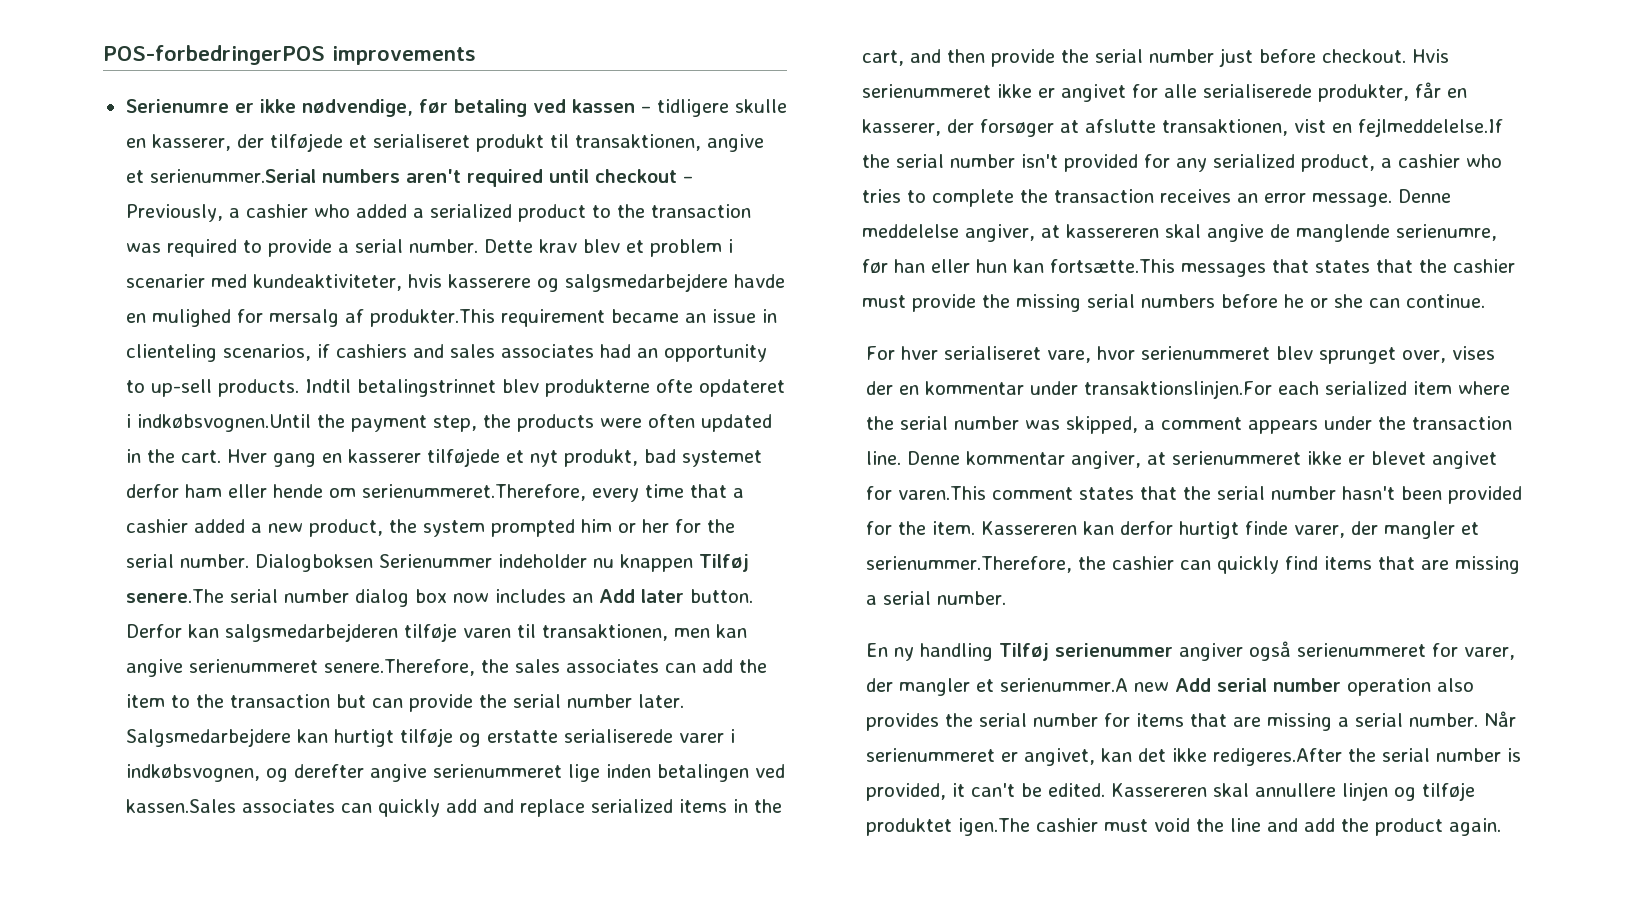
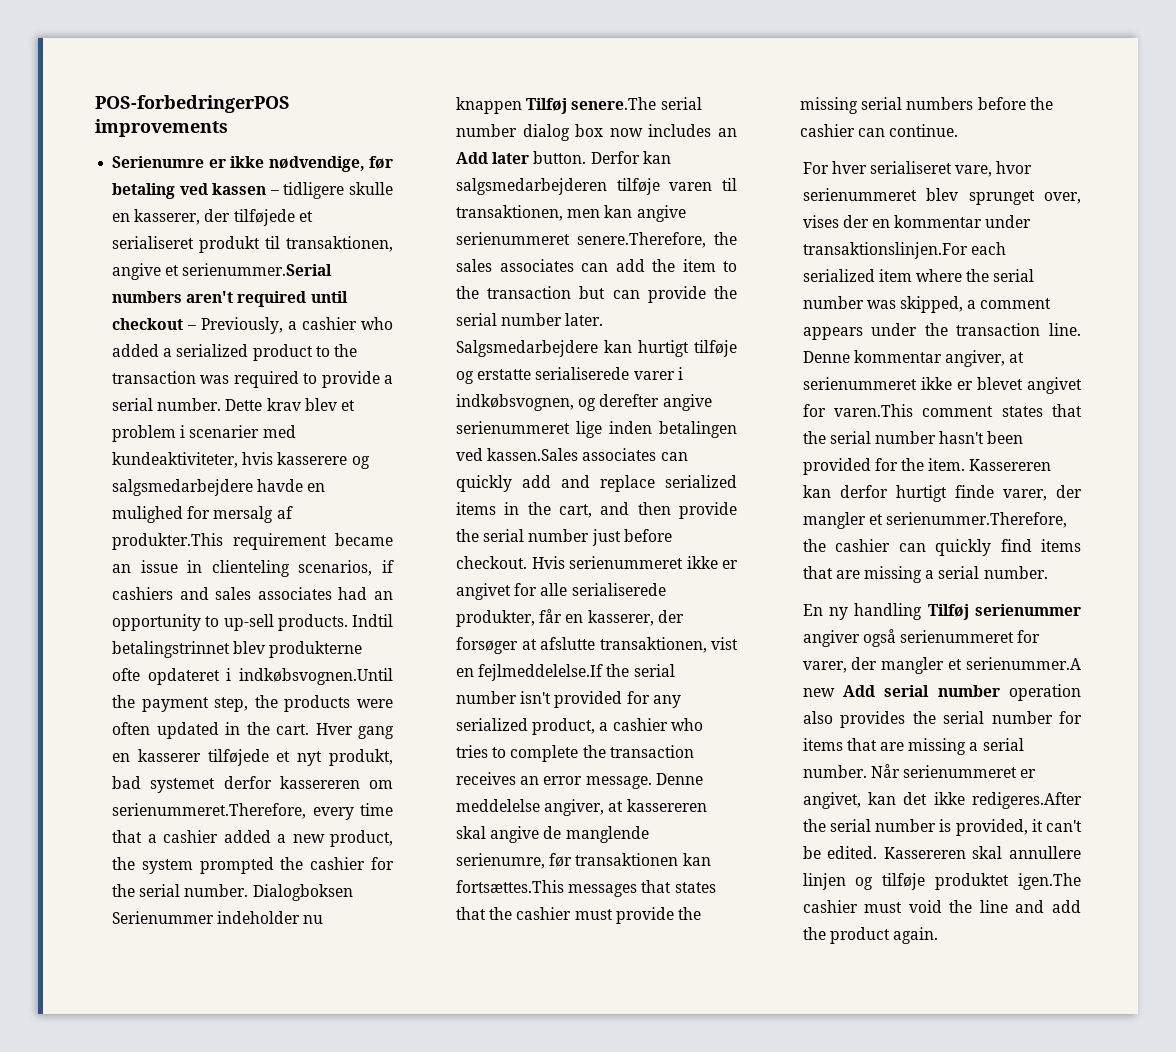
[184,484,323,498] ham eller hende -> [279,776,360,789] kassereren
[580,519,669,533] him or her -> [280,857,366,870] the cashier
[893,259,1175,273] han eller hun kan fortsætte.This -> [575,853,711,866] [456,880,565,893] transaktionen kan fortsættes.This
[1283,294,1363,308] he or she -> [1029,97,1053,110] [800,124,856,137] the cashier

